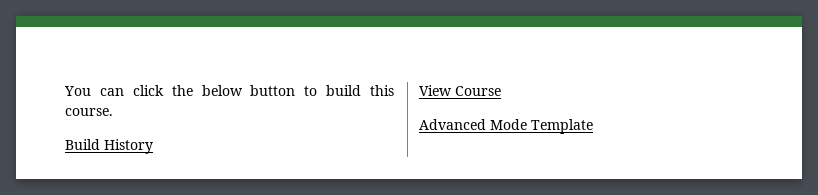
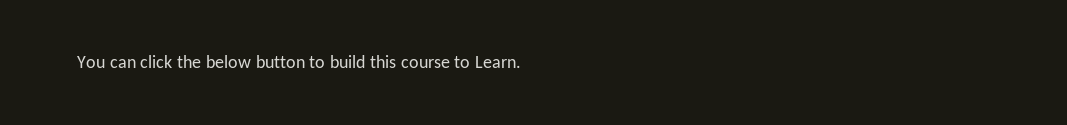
[65,108,113,116] [65,139,153,154] [419,85,501,96] [419,119,593,134] course. // Build History // View Course // Advanced Mode Template -> [400,56,521,68] course to Learn.

